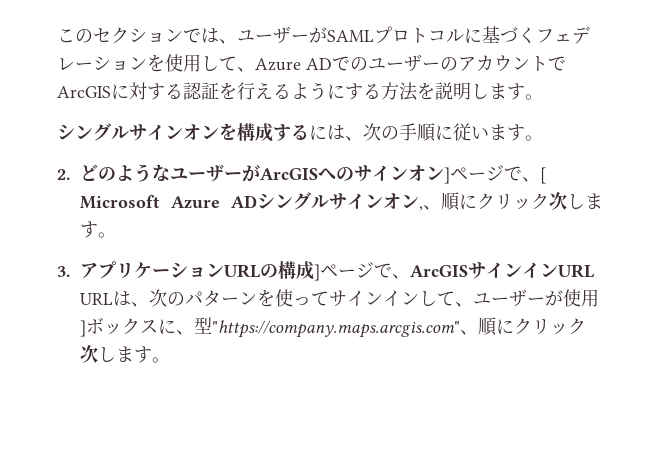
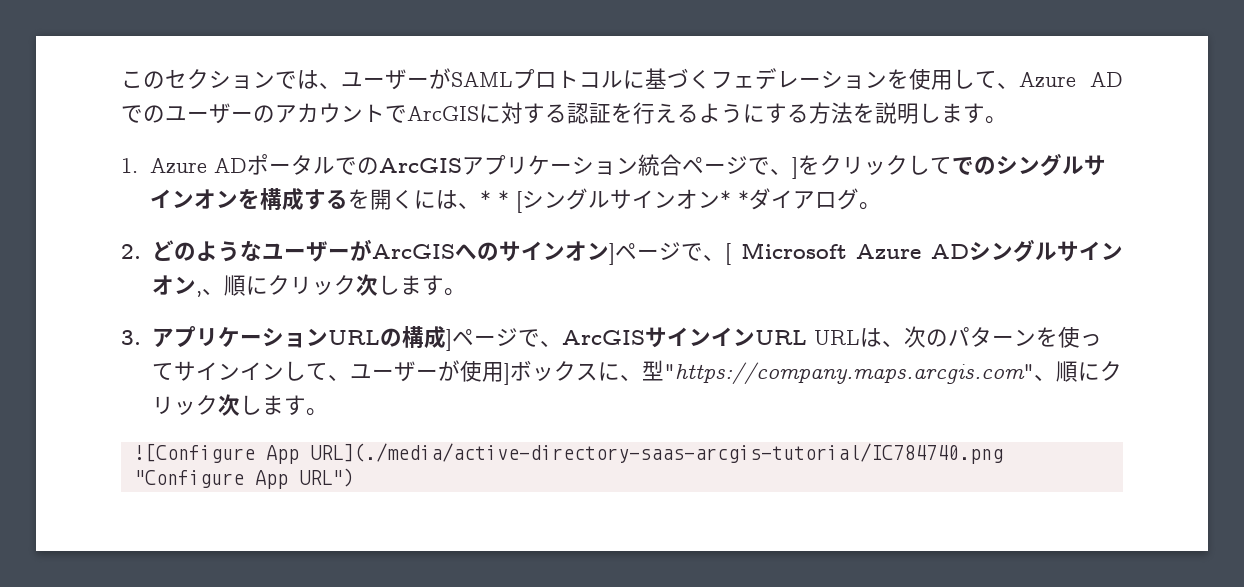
(543, 97) none -> [121,154,997,179] 1. Azure ADポータルでのArcGISアプリケーション統合ページで、]をクリックしてでの
[309,123,525,142] には、次の手順に従います -> [348,188,860,213] を開くには、* * [シングルサインオン* *ダイアログ
(171, 360) none -> [133,443,1003,464] [133,468,354,489] // ![Configure App URL](./media/active-directory-saas-arcgis-tutorial/IC784740.png "Configure App URL")

